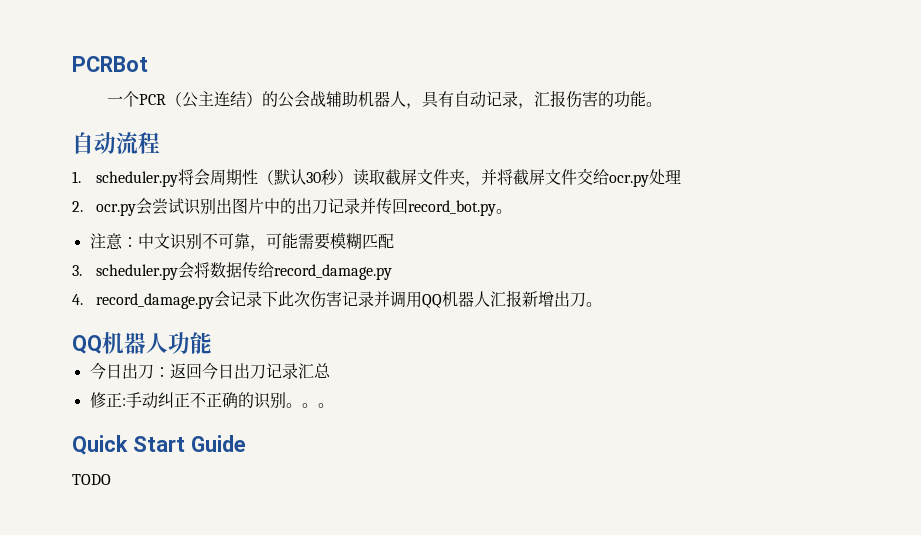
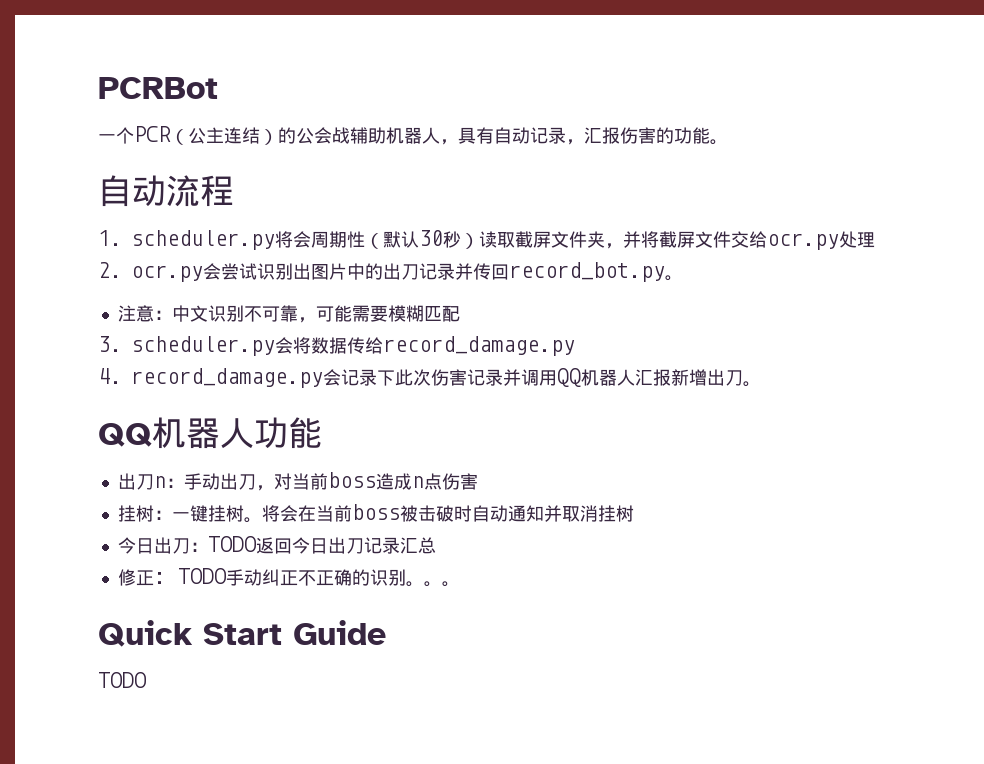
(212, 343) none -> [117,472,478,491] [117,504,634,523] // 出刀n：手动出刀，对当前boss造成n点伤害 // 挂树：一键挂树。将会在当前boss被击破时自动通知并取消挂树
(170, 372) none -> [207,536,256,552] TODO
(126, 402) none -> [177,568,226,584] TODO

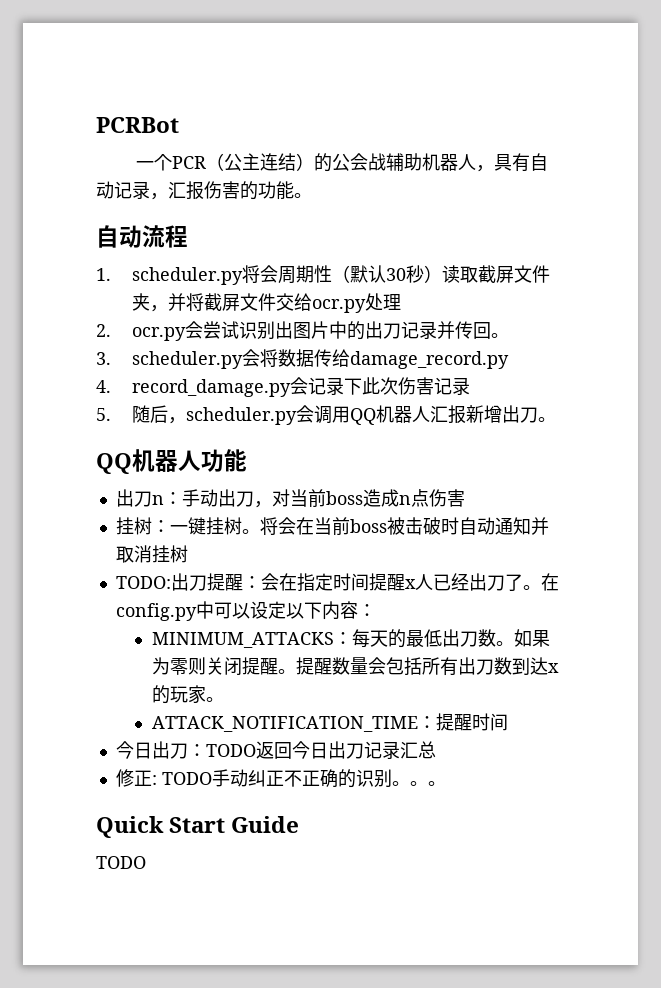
[509,262,683,282] [117,305,460,323] record_bot.py。 // 注意：中文识别不可靠，可能需要模糊匹配 -> [490,333,509,338] 。
[383,336,575,356] record_damage.py -> [349,351,509,369] damage_record.py
[503,369,521,386] 并 -> [96,405,314,425] // 5.随后，scheduler.py会
(634, 513) none -> [115,573,559,592] [115,601,376,621] [151,629,550,648] [151,657,559,676] [151,685,224,704] [151,713,508,732] // TODO:出刀提醒：会在指定时间提醒x人已经出刀了。在config.py中可以设定以下内容： // MINIMUM_ATTACKS：每天的最低出刀数。如果为零则关闭提醒。提醒数量会包括所有出刀数到达x的玩家。 // ATTACK_NOTIFICATION_TIME：提醒时间

